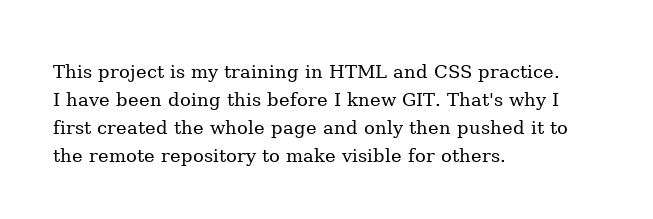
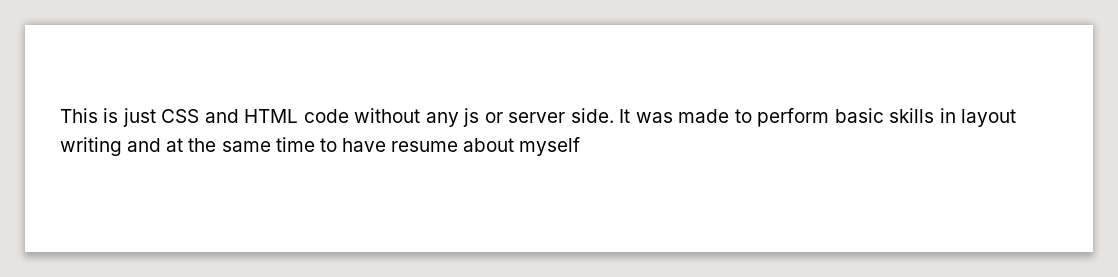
[98,64,560,82] [53,92,559,110] [53,120,568,138] [53,148,506,166] project is my training in HTML and CSS practice. I have been doing this before I knew GIT. That's why I first created the whole page and only then pushed it to the remote repository to make visible for others. -> [103,108,1017,127] [60,137,581,156] is just CSS and HTML code without any js or server side. It was made to perform basic skills in layout writing and at the same time to have resume about myself

